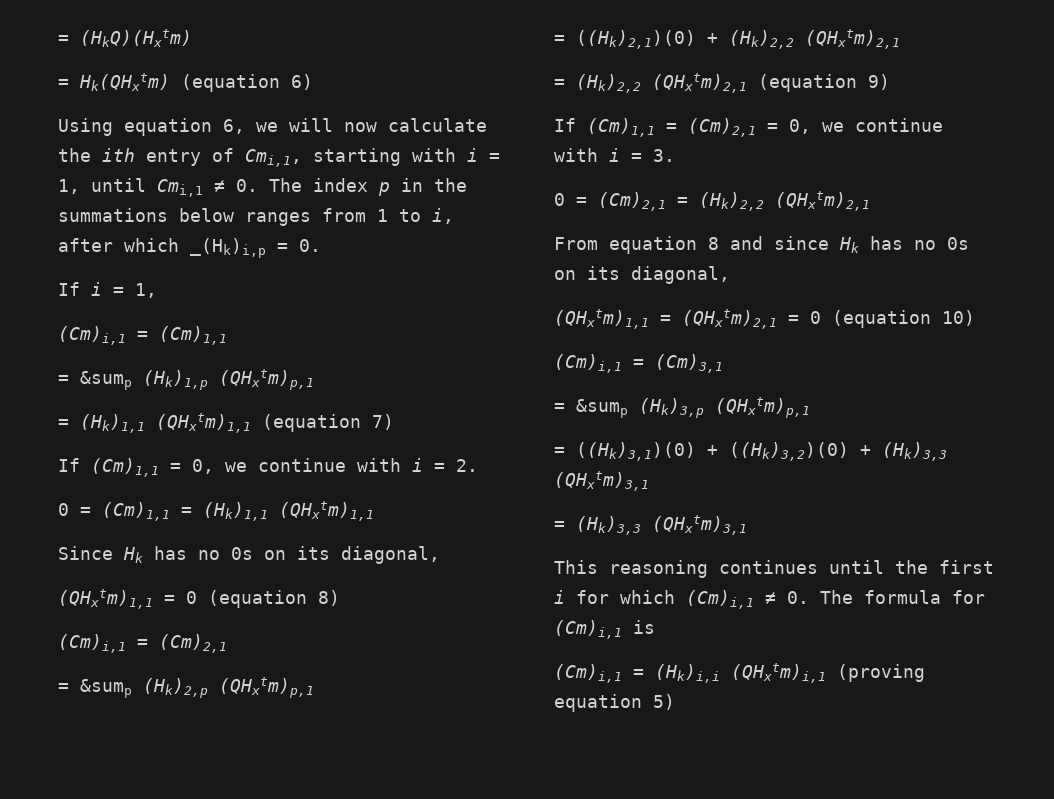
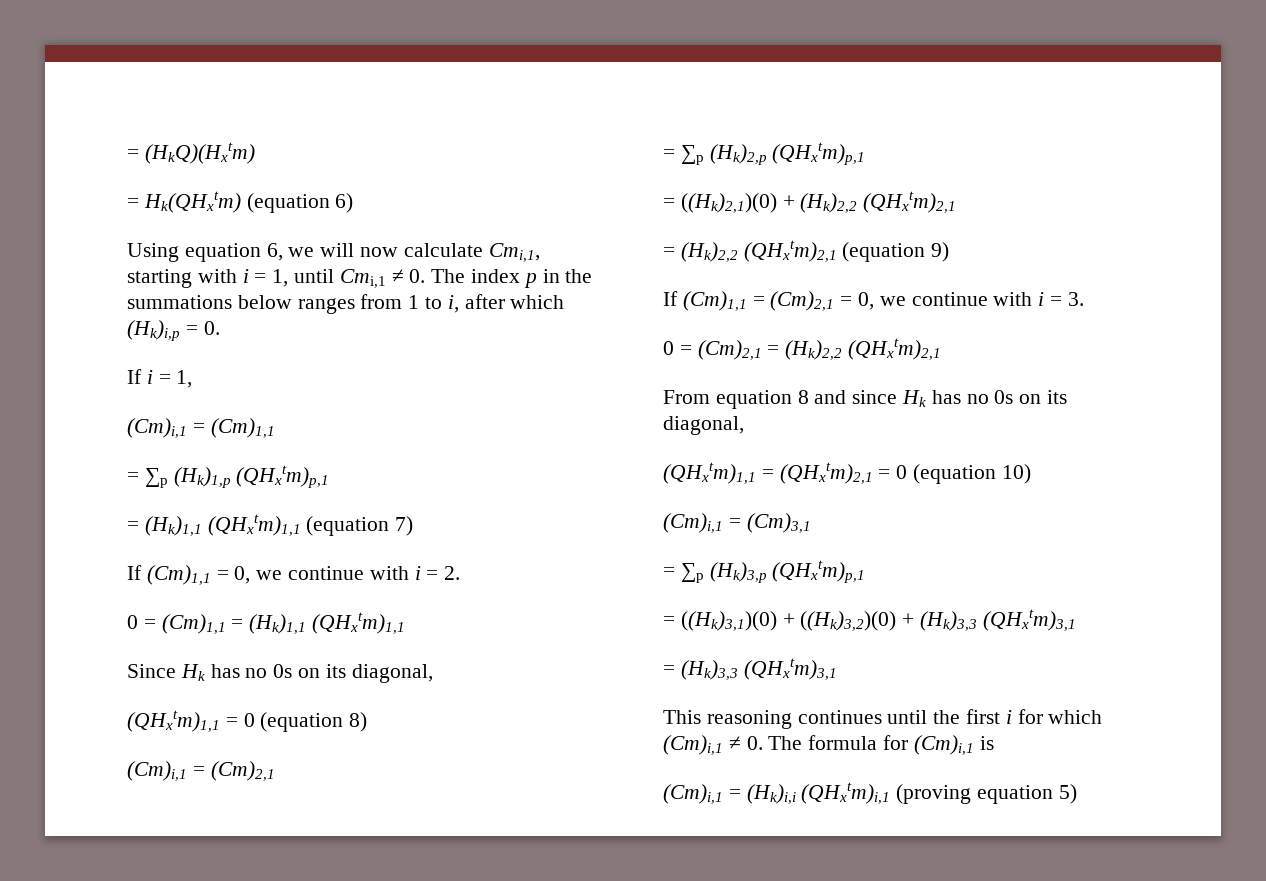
[58,148,234,166] the ith entry of -> (483, 250) none
[190,238,266,258] _(Hk)i,p -> [127,320,180,341] (Hk)i,p
[80,371,132,390] &sump -> [144,468,168,488] ∑p
[80,679,132,698] &sump -> [680,145,704,165] ∑p
[576,399,628,418] &sump -> [680,563,704,583] ∑p

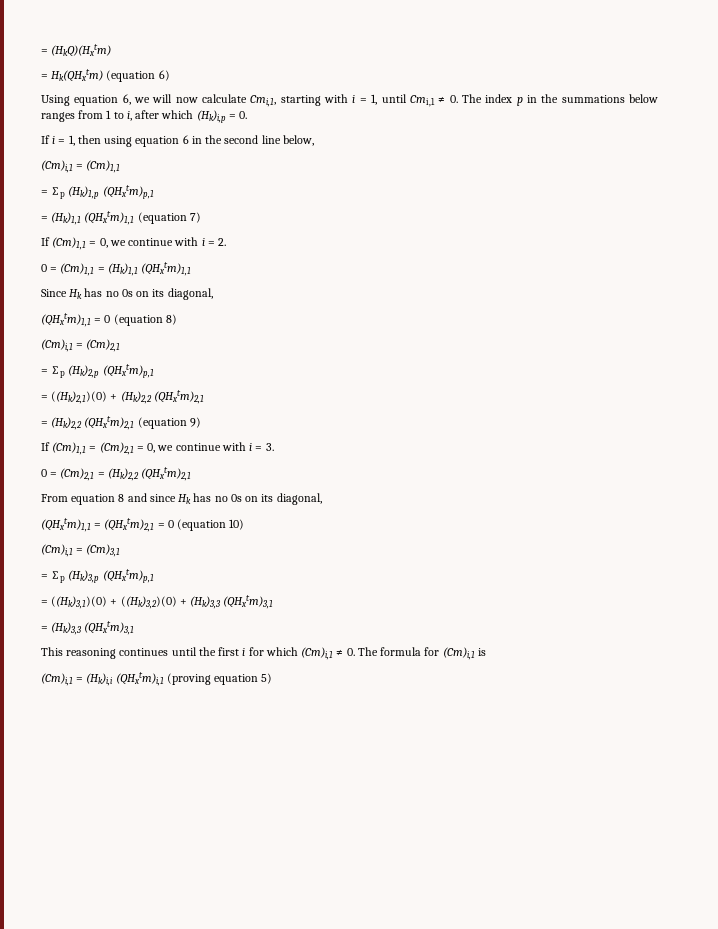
(193, 379) none -> [77,135,314,147] then using equation 6 in the second line below,

